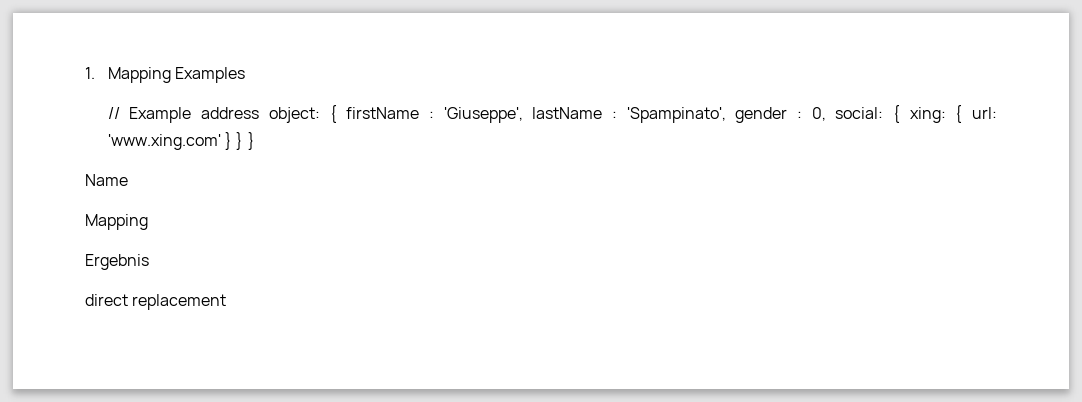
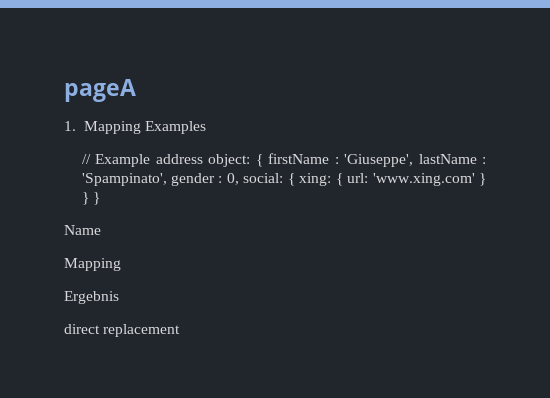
(85, 73) none -> [64,79,136,102] pageA //

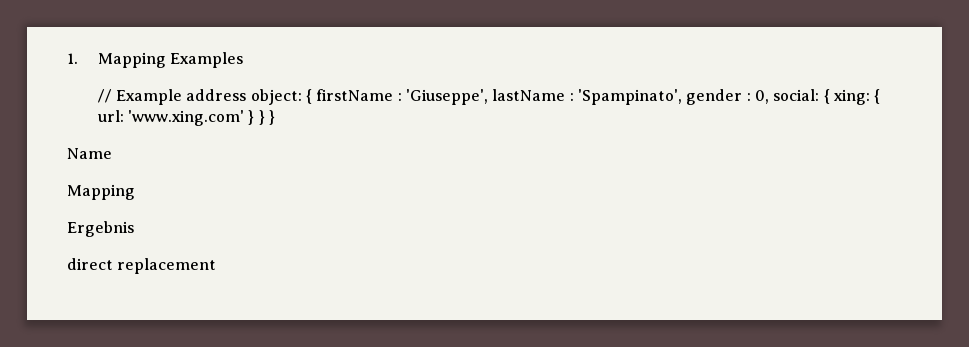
[64,79,136,102] pageA // -> (67, 58) none

